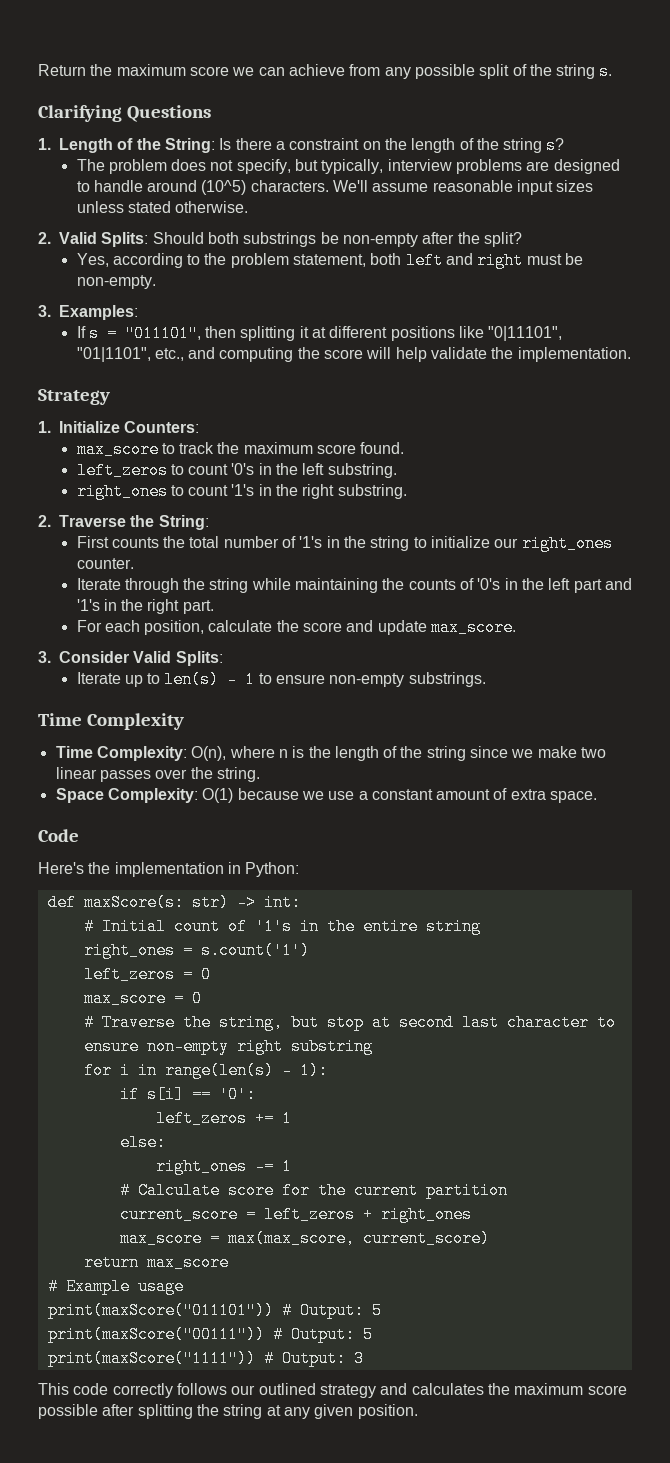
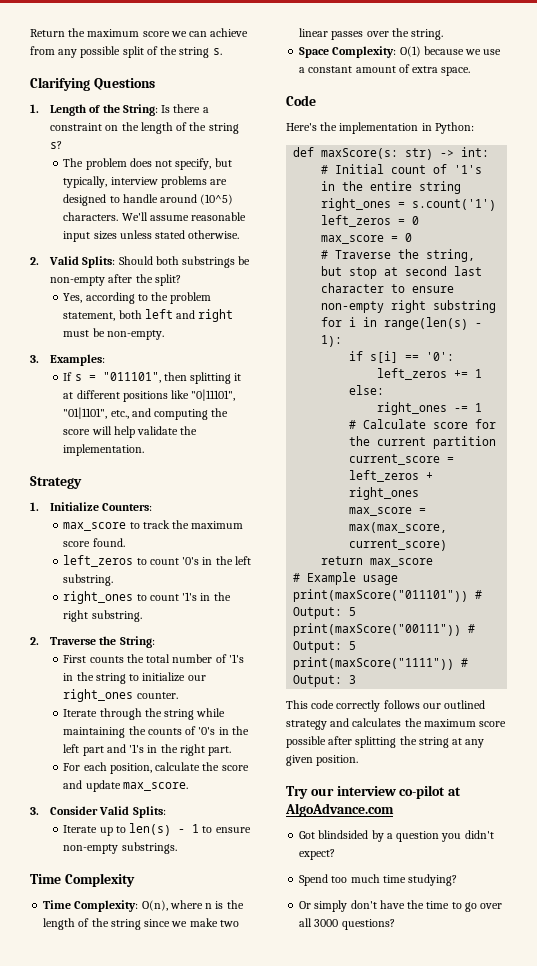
(418, 1411) none -> [286,785,462,799] [285,803,394,817] [299,830,494,842] [299,849,336,860] [299,874,458,886] [299,900,503,912] [299,918,395,930] // Try our interview co-pilot at AlgoAdvance.com // Got blindsided by a question you didn't expect? // Spend too much time studying? // Or simply don't have the time to go over all 3000 questions?

